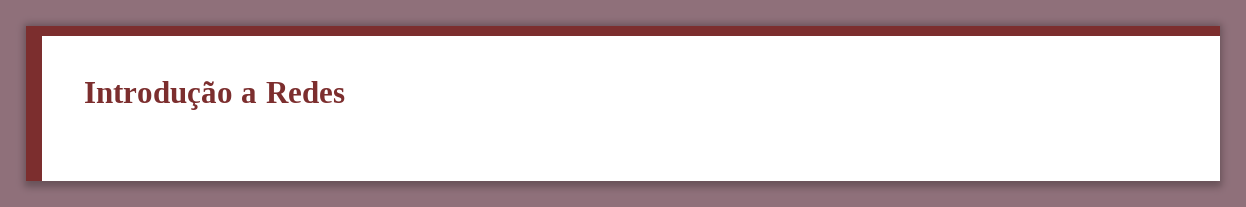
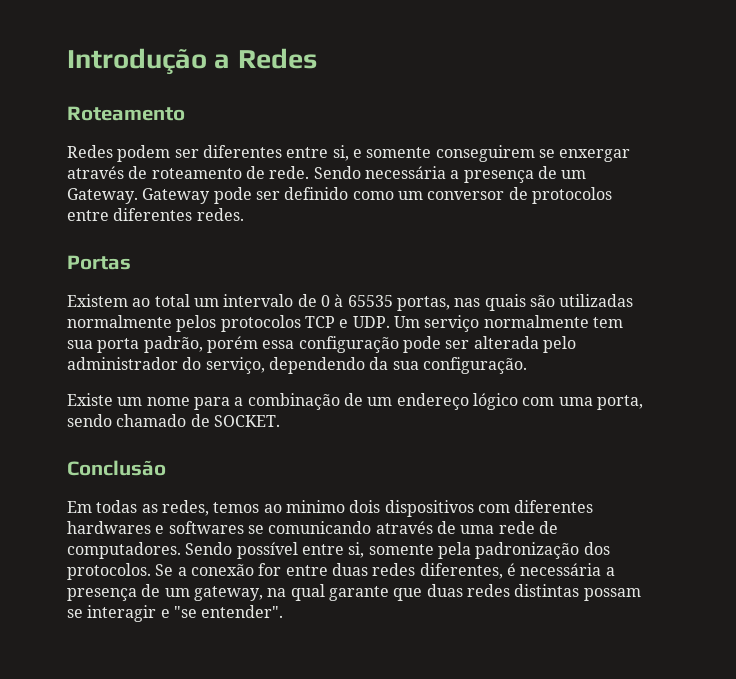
(345, 92) none -> [67,106,185,121] [67,145,631,162] [67,166,587,183] [67,187,612,204] [67,208,244,221] [67,255,131,270] [67,294,634,311] [67,315,623,332] [67,336,576,353] [67,357,527,374] [67,393,643,410] [67,414,280,427] [67,460,166,476] [67,500,594,517] [67,521,558,534] [67,542,610,559] [67,563,615,580] [67,584,641,601] [67,605,284,622] // Roteamento // Redes podem ser diferentes entre si, e somente conseguirem se enxergar através de roteamento de rede. Sendo necessária a presença de um Gateway. Gateway pode ser definido como um conversor de protocolos entre diferentes redes. // Portas // Existem ao total um intervalo de 0 à 65535 portas, nas quais são utilizadas normalmente pelos protocolos TCP e UDP. Um serviço normalmente tem sua porta padrão, porém essa configuração pode ser alterada pelo administrador do serviço, dependendo da sua configuração. // Existe um nome para a combinação de um endereço lógico com uma porta, sendo chamado de SOCKET. // Conclusão // Em todas as redes, temos ao minimo dois dispositivos com diferentes hardwares e softwares se comunicando através de uma rede de computadores. Sendo possível entre si, somente pela padronização dos protocolos. Se a conexão for entre duas redes diferentes, é necessária a presença de um gateway, na qual garante que duas redes distintas possam se interagir e "se entender".

